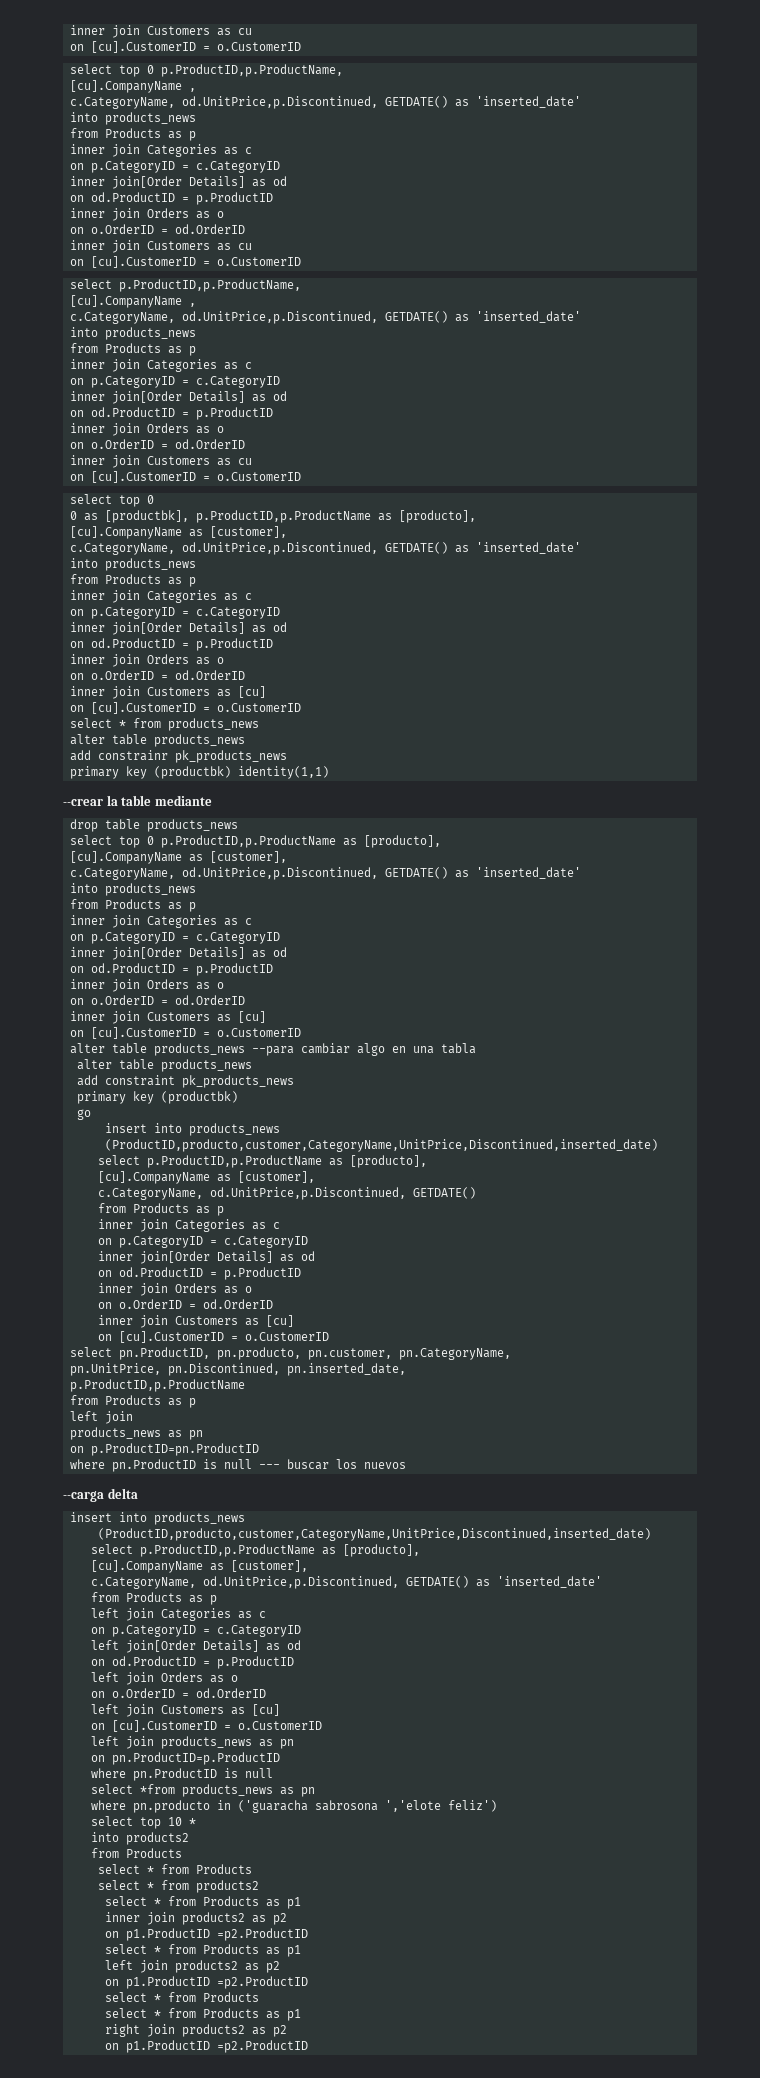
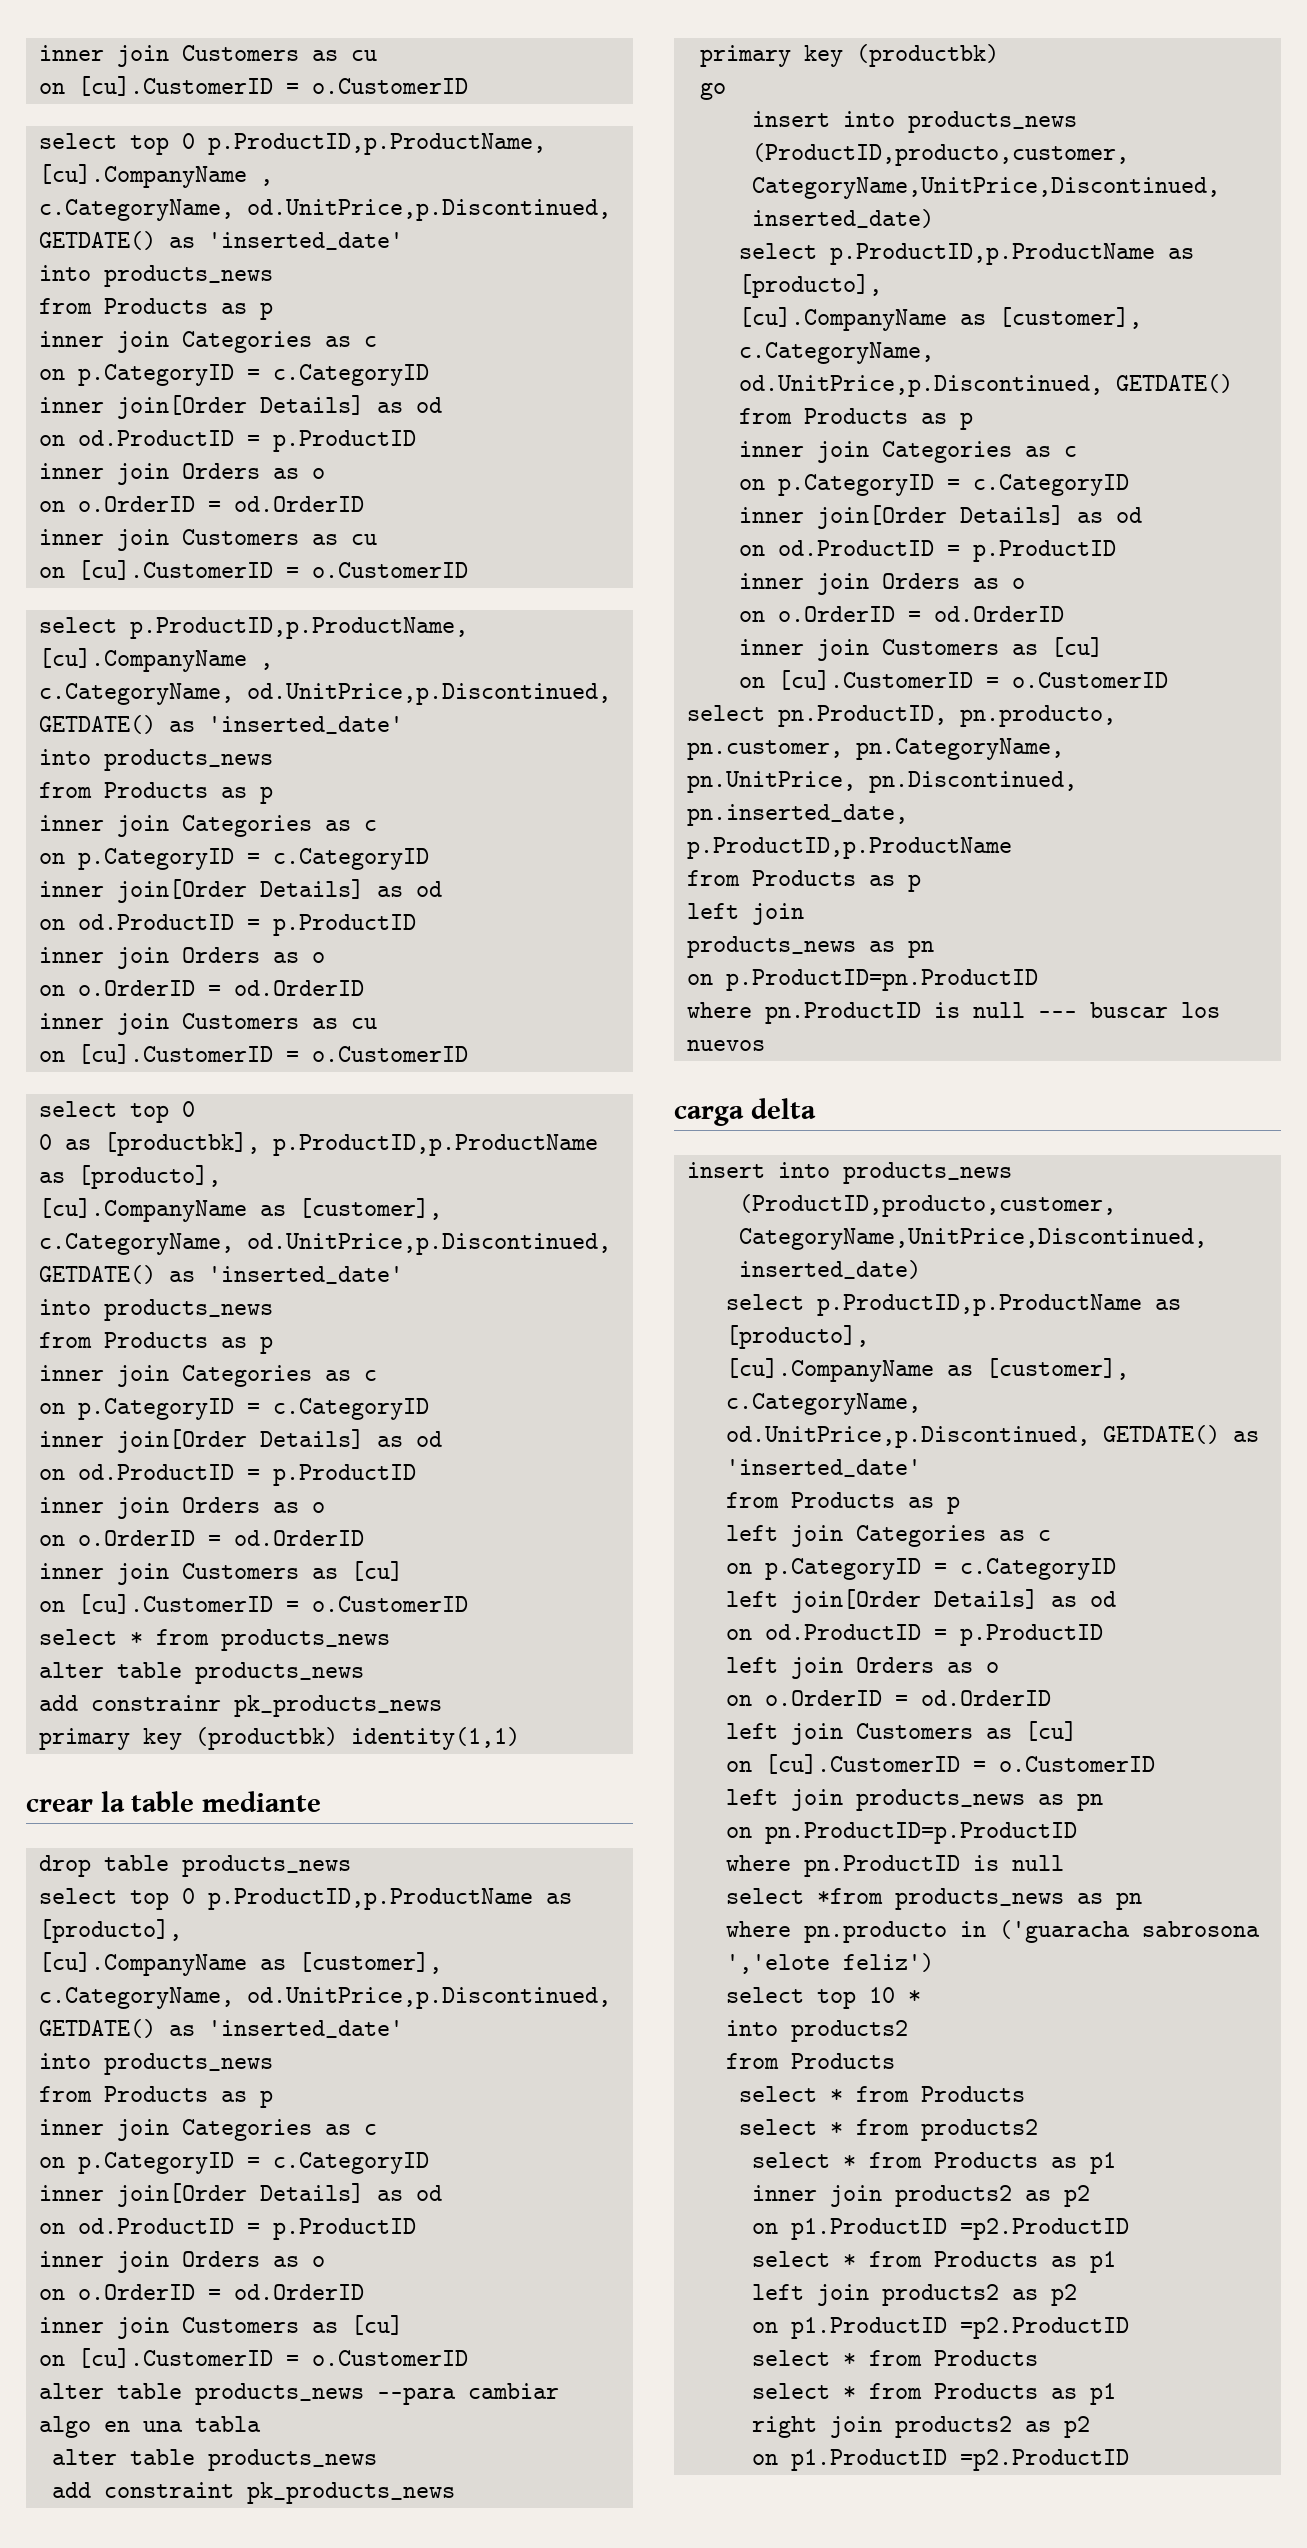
[63,799,103,806] --crear -> [26,1799,93,1812] crear
[63,1491,104,1502] --carga -> [674,1106,744,1126] carga

